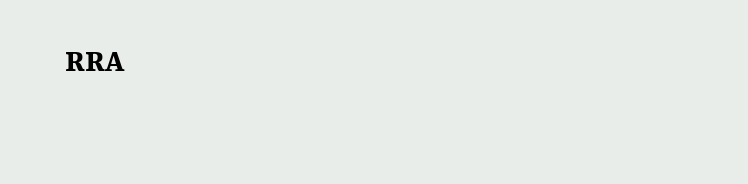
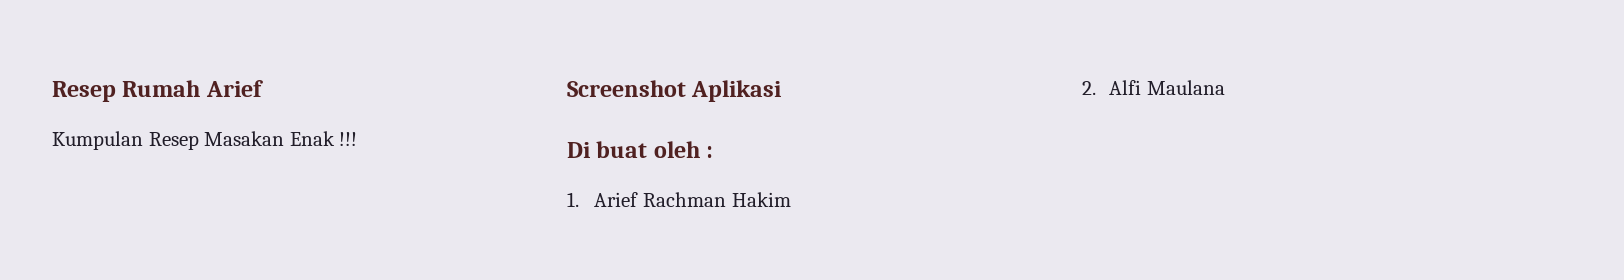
[65,52,125,71] RRA -> [52,80,263,102] [52,131,358,150] [567,80,783,102] [567,141,714,158] [567,192,791,207] [1082,80,1225,95] Resep Rumah Arief // Kumpulan Resep Masakan Enak !!! // Screenshot Aplikasi // Di buat oleh : // 1. Arief Rachman Hakim // 2. Alfi Maulana

